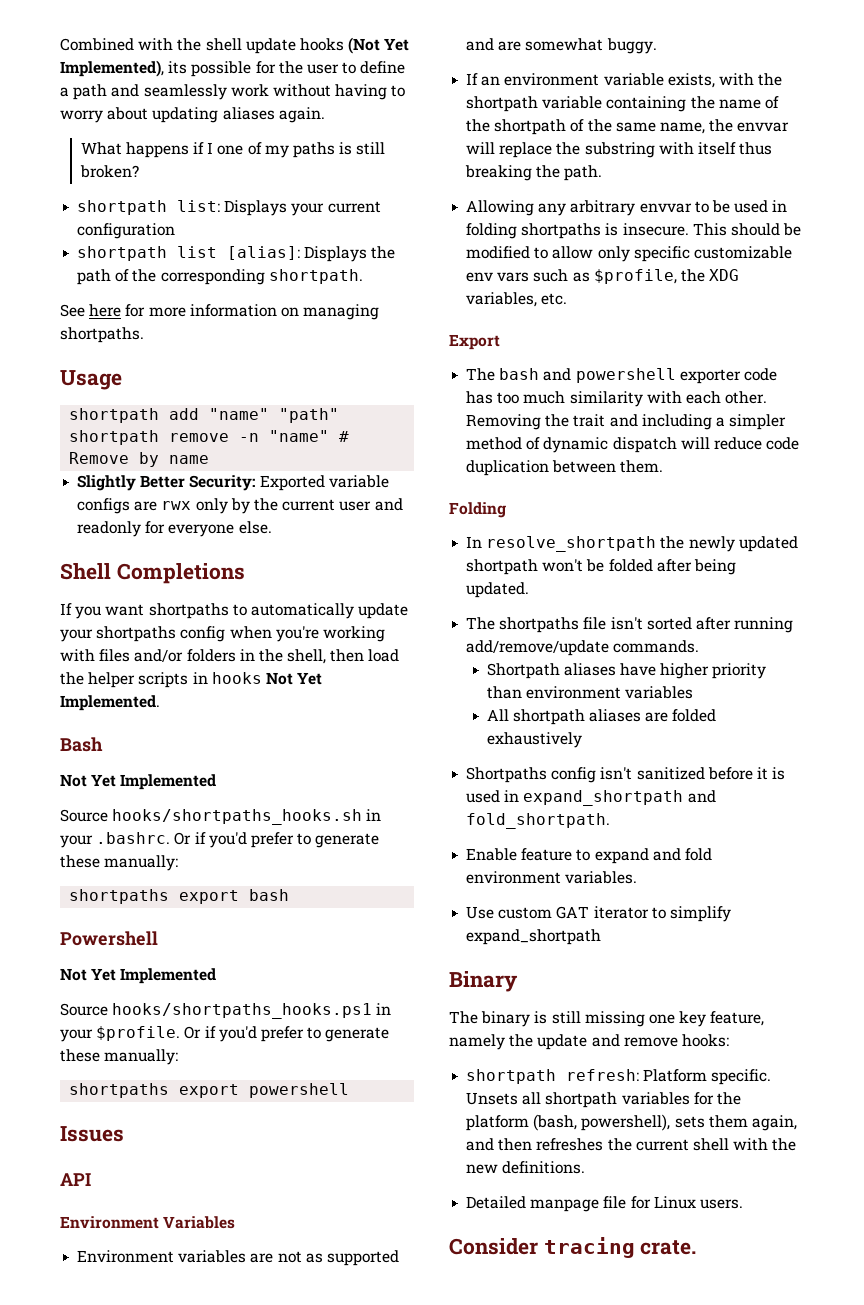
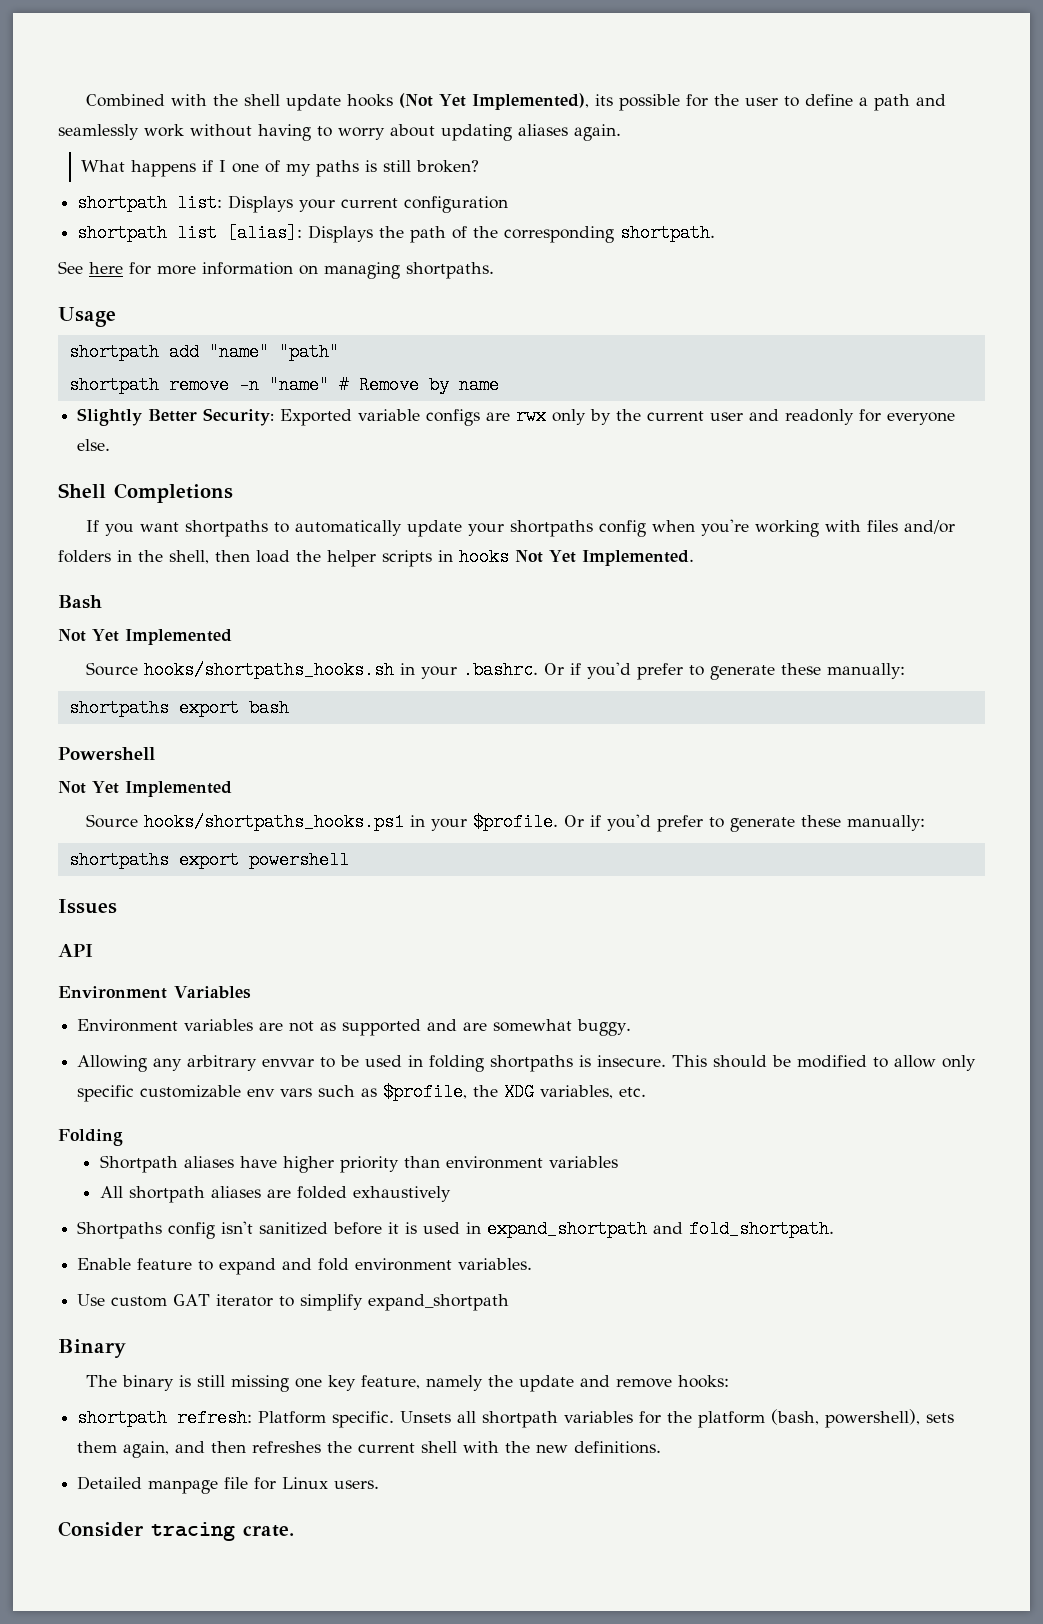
[466,73,783,88] [466,96,779,112] [466,119,790,135] [466,142,773,158] [465,165,603,181] // If an environment variable exists, with the shortpath variable containing the name of the shortpath of the same name, the envvar will replace the substring with itself thus breaking the path. -> (632, 1027) none
[449,334,500,350] [466,368,777,384] [466,391,768,407] [466,414,787,430] [466,437,800,453] [466,460,664,476] [449,502,506,518] [466,536,798,552] [466,559,736,575] [466,582,530,598] [466,617,794,633] [466,640,700,656] Export // The bash and powershell exporter code has too much similarity with each other. Removing the trait and including a simpler method of dynamic dispatch will reduce code duplication between them. // Folding // In resolve_shortpath the newly updated shortpath won't be folded after being updated. // The shortpaths file isn't sorted after running add/remove/update commands. -> [58,1129,123,1146] Folding

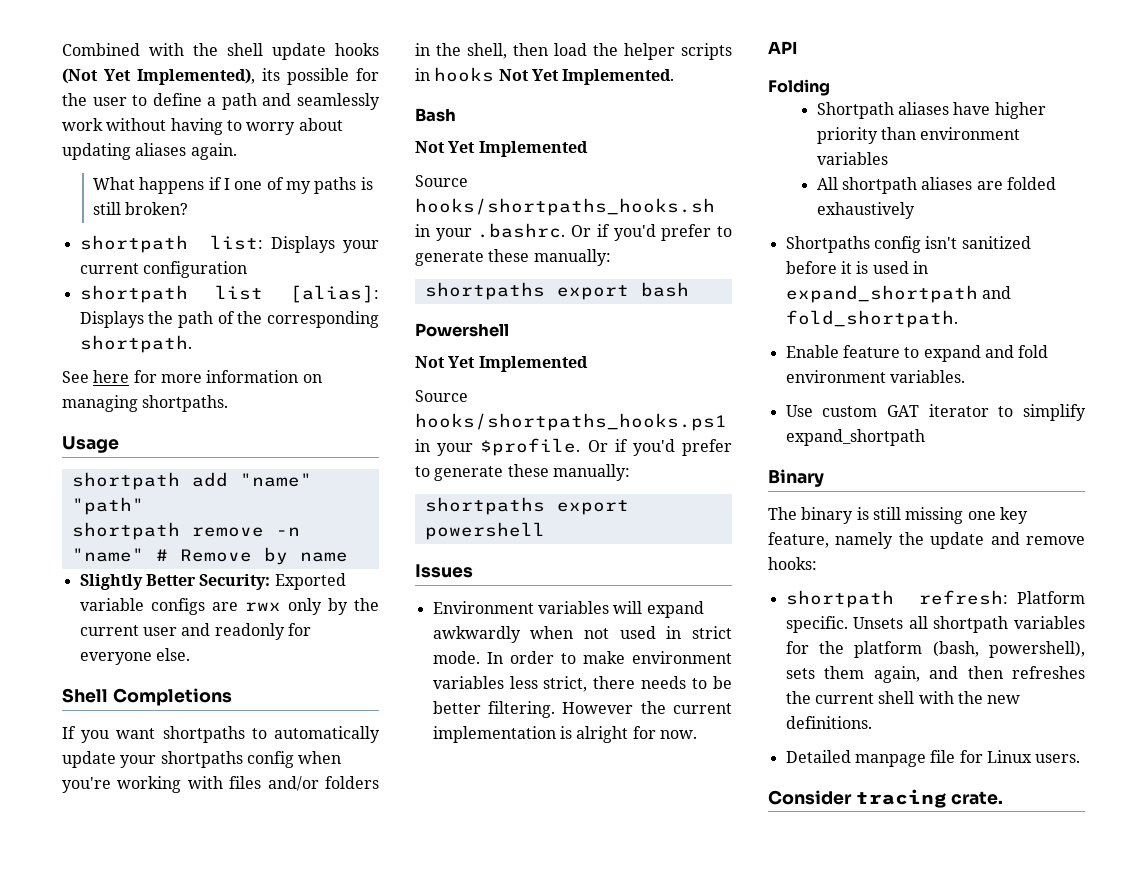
[58,944,93,957] [58,986,251,999] // API // Environment Variables -> (473, 571) none
[259,1019,632,1036] [77,1055,977,1072] [77,1083,647,1102] are not as supported and are somewhat buggy. // Allowing any arbitrary envvar to be used in folding shortpaths is insecure. This should be modified to allow only specific customizable env vars such as $profile, the XDG variables, etc. -> [613,601,704,618] [432,626,732,643] [432,651,732,664] [432,676,732,692] [432,701,732,718] [432,726,697,743] [768,41,797,54] will expand awkwardly when not used in strict mode. In order to make environment variables less strict, there needs to be better filtering. However the current implementation is alright for now. // API

